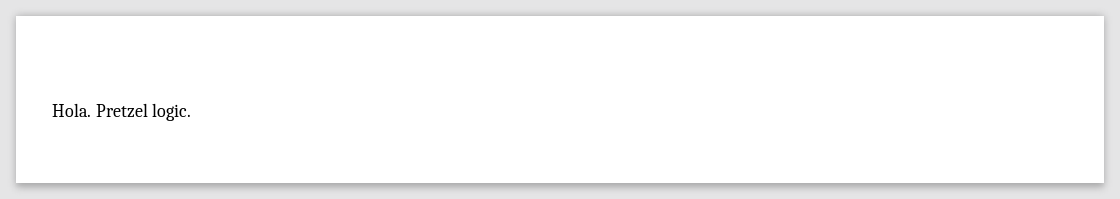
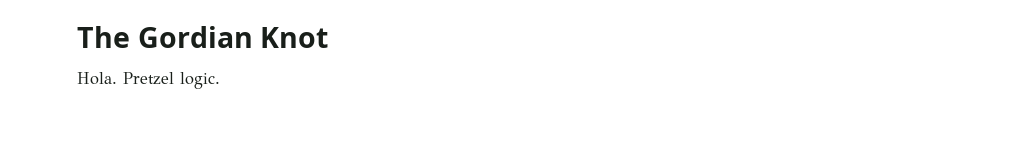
(52, 110) none -> [77,26,329,48] The Gordian Knot //

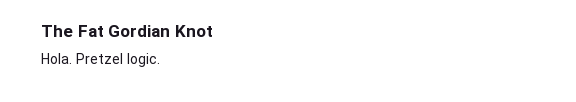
(130, 37) none -> [77,25,104,37] Fat

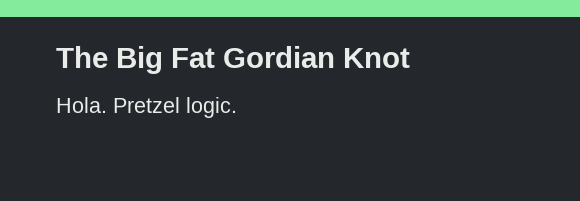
(73, 31) none -> [116,46,163,74] Big

